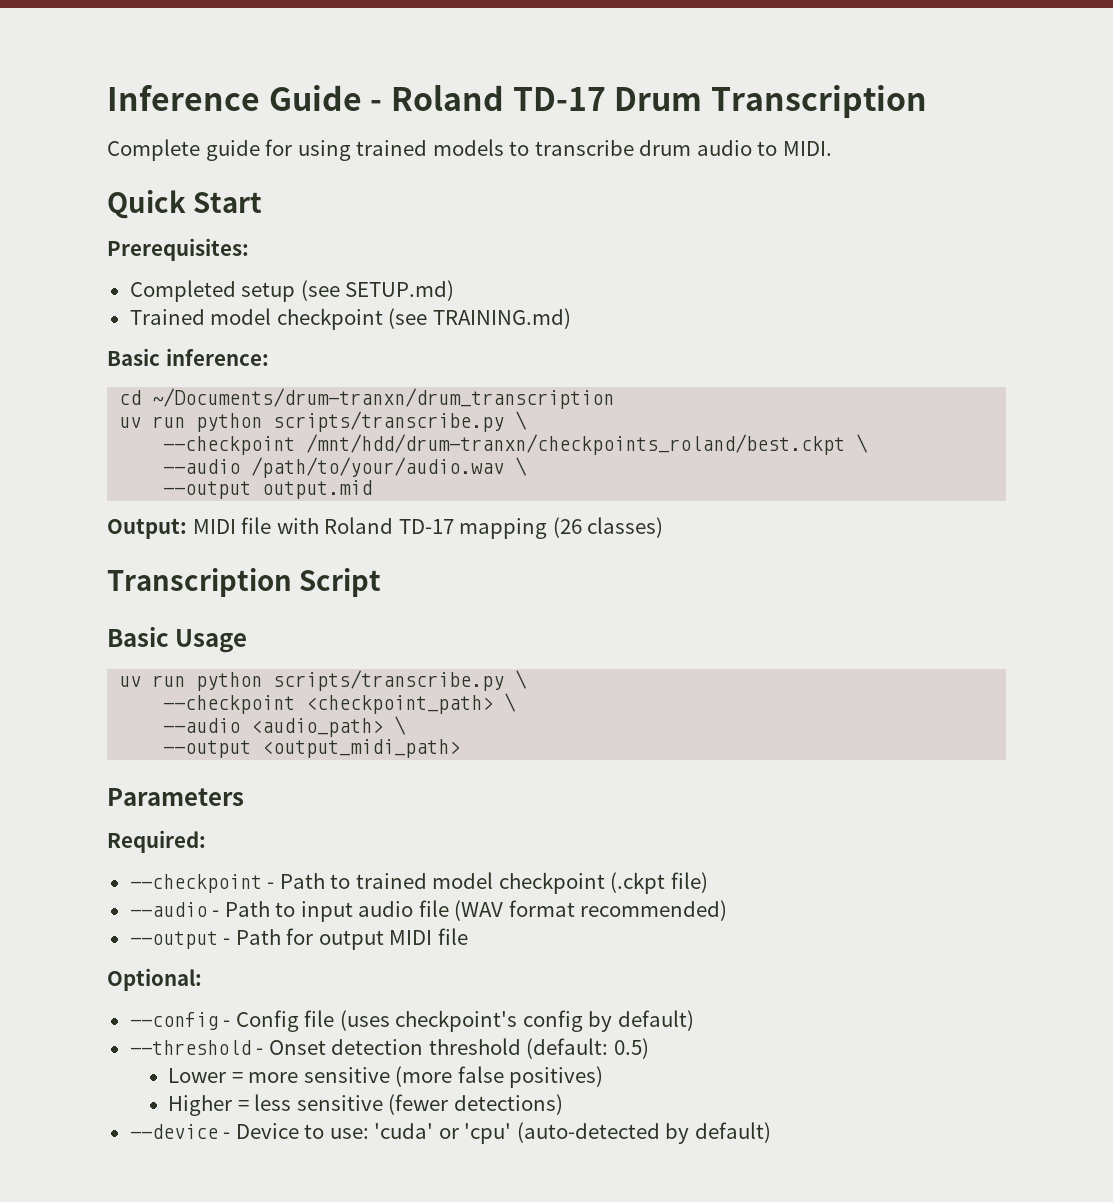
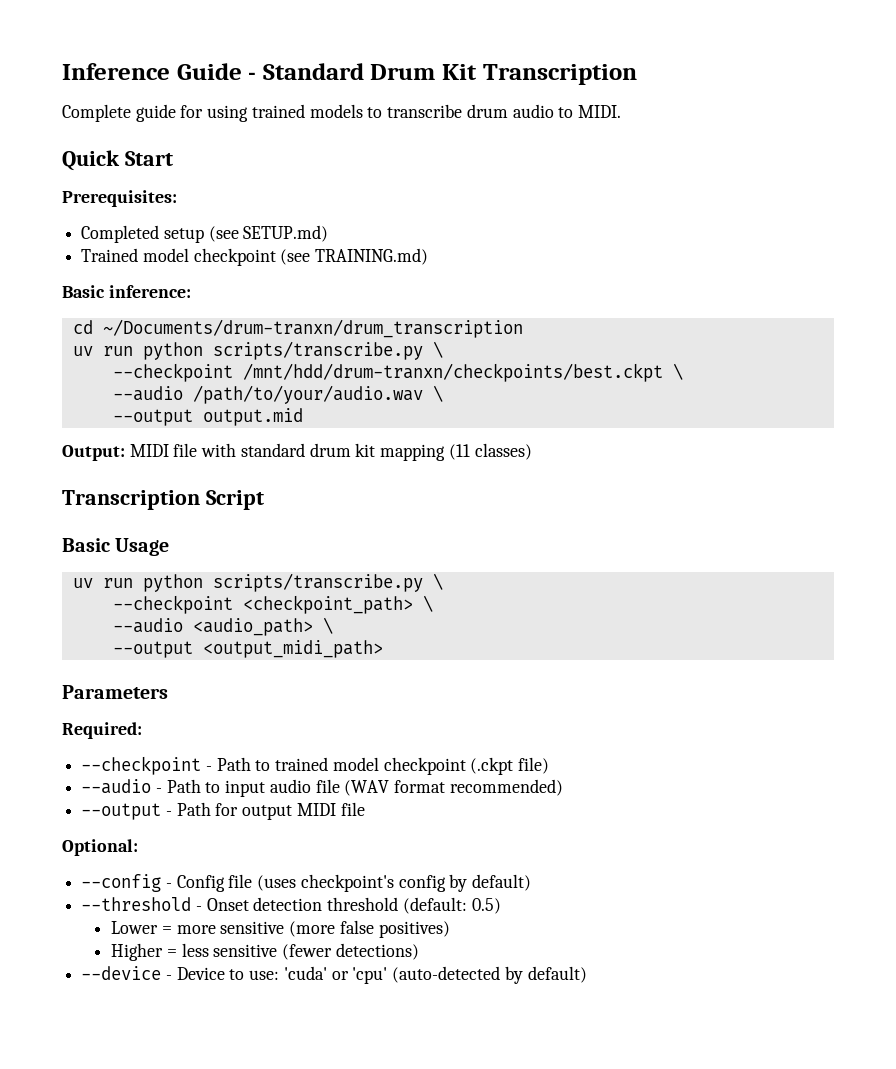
[390,85,703,111] Roland TD-17 Drum -> [262,63,478,80] Standard Drum Kit
[306,434,846,455] /mnt/hdd/drum-tranxn/checkpoints_roland/best.ckpt -> [242,363,663,382] /mnt/hdd/drum-tranxn/checkpoints/best.ckpt
[324,517,582,539] Roland TD-17 mapping (26 -> [240,443,470,461] standard drum kit mapping (11

